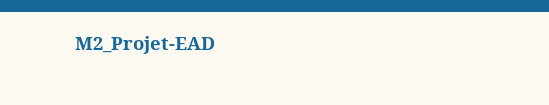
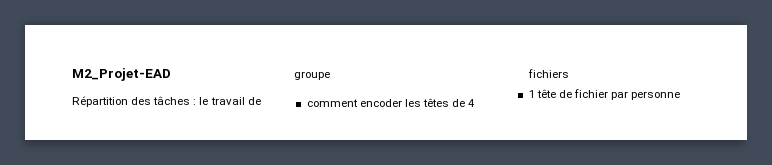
(215, 45) none -> [72,96,261,107] [294,71,330,80] [306,98,476,107] [527,69,569,78] [528,89,681,100] // Répartition des tâches : le travail de groupe // comment encoder les têtes de 4 fichiers // 1 tête de fichier par personne

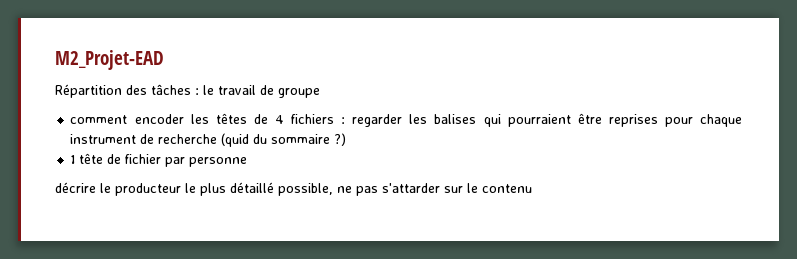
(569, 73) none -> [341,113,743,127] [70,133,347,147] : regarder les balises qui pourraient être reprises pour chaque instrument de recherche (quid du sommaire ?)
(681, 95) none -> [55,182,532,196] // décrire le producteur le plus détaillé possible, ne pas s'attarder sur le contenu

